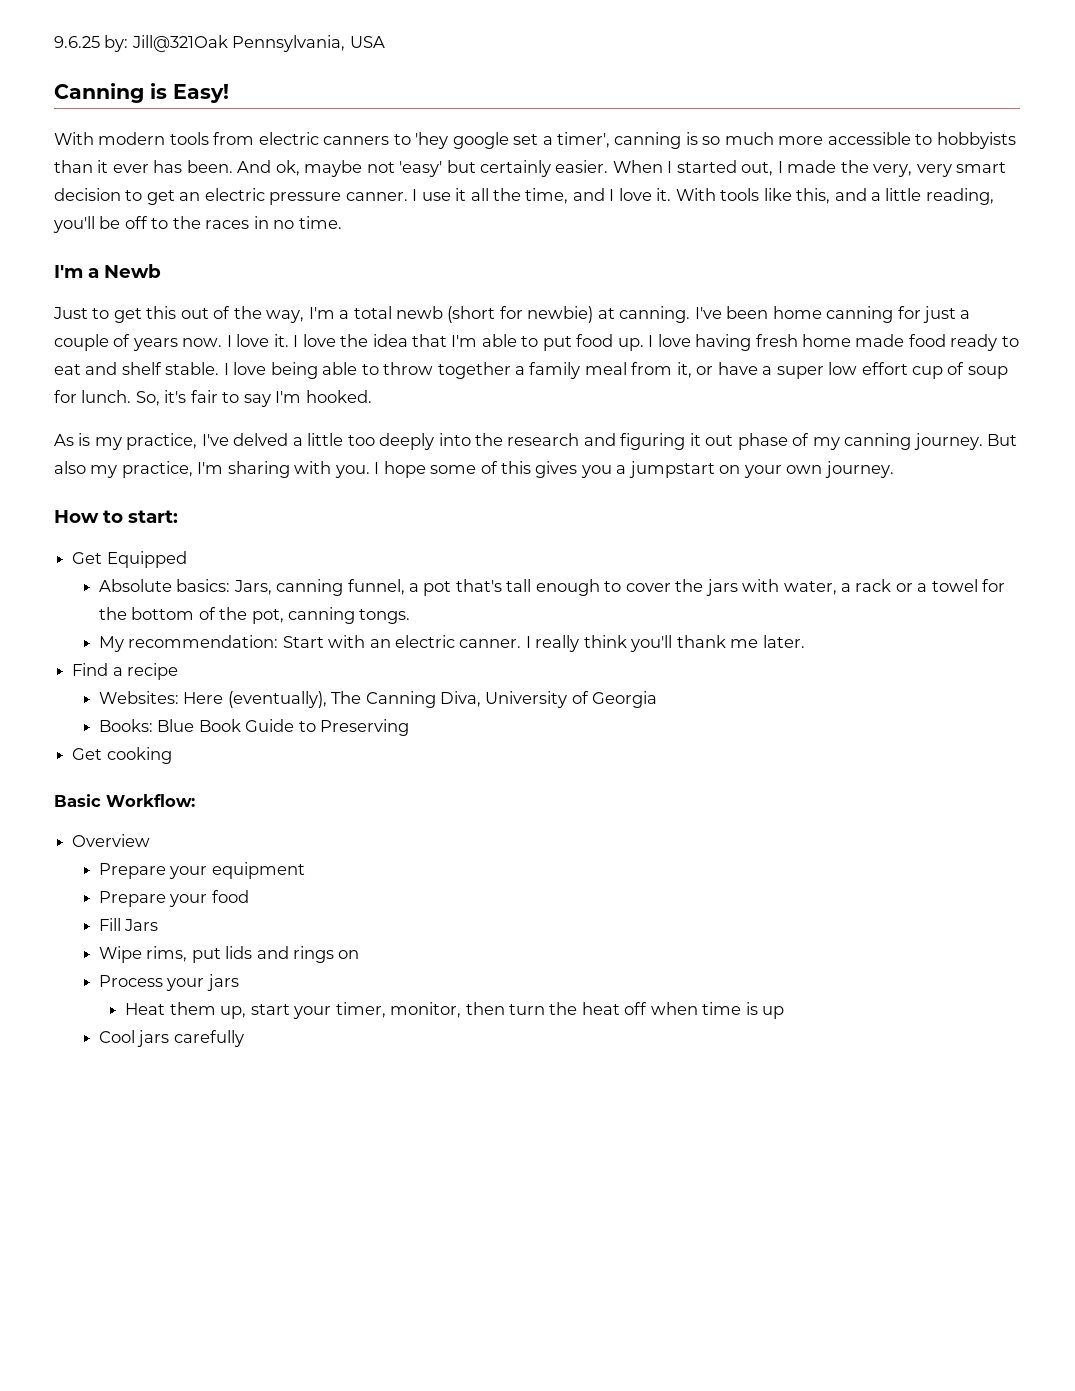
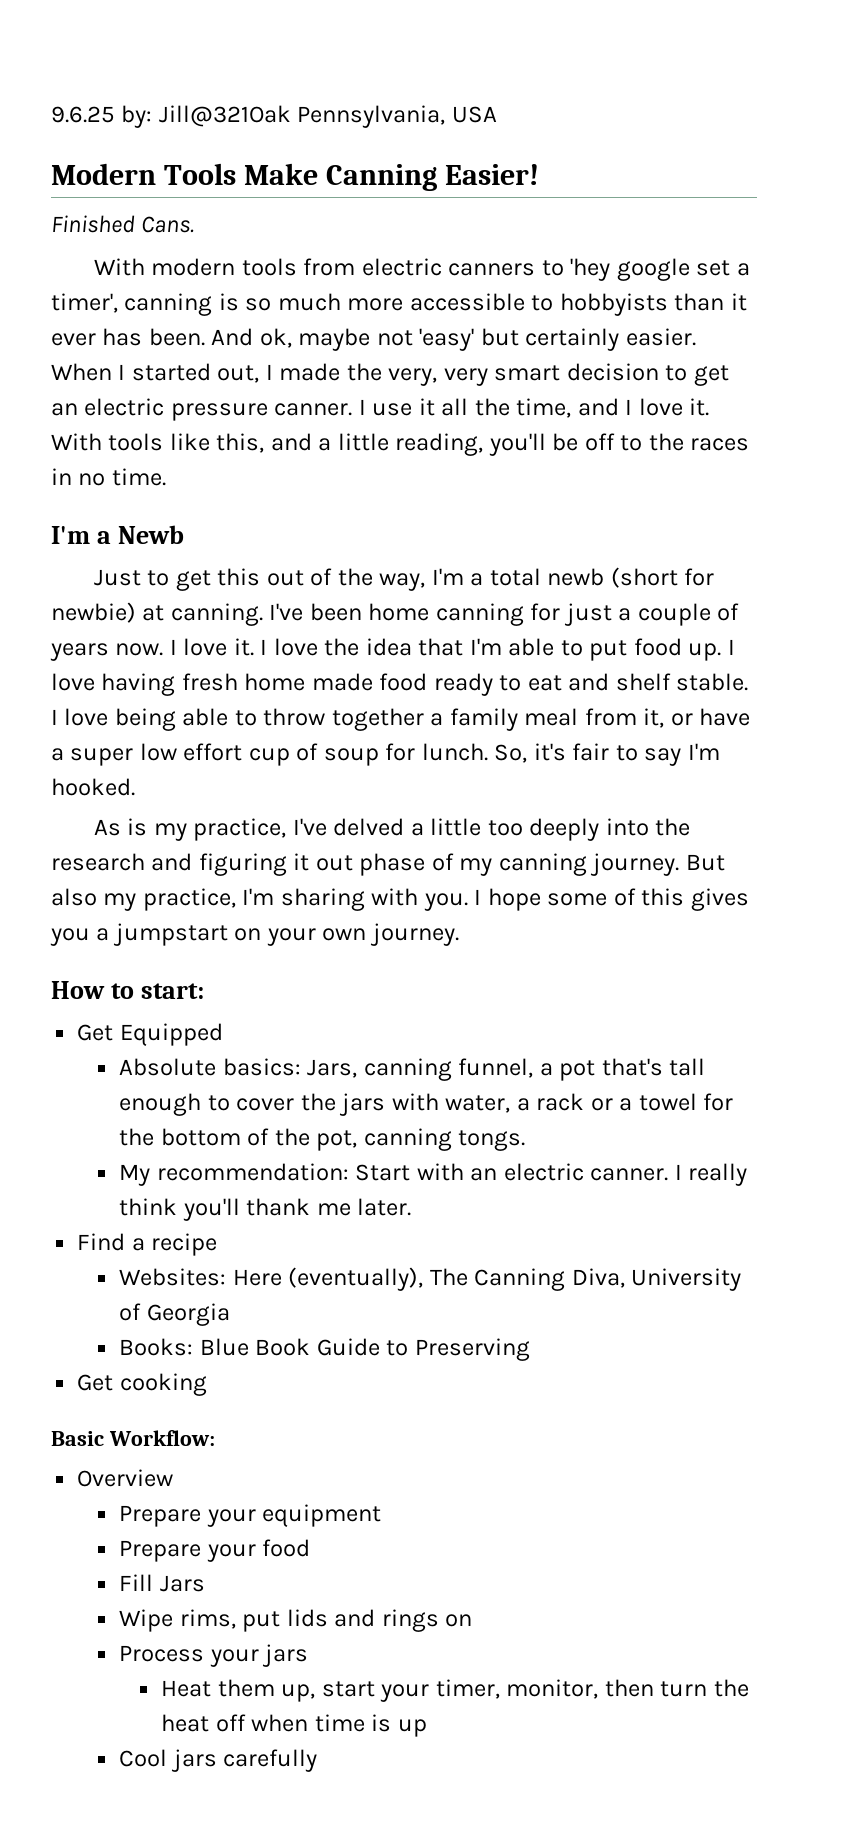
[54,83,229,103] Canning is Easy! -> [51,163,540,191] [51,215,195,233] Modern Tools Make Canning Easier! // Finished Cans.

